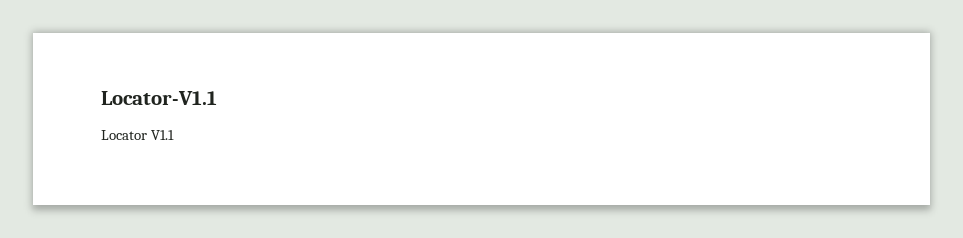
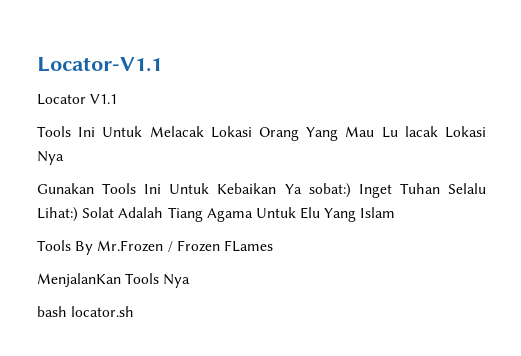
(174, 135) none -> [37,126,486,141] [37,151,64,165] [37,183,486,198] [37,207,396,222] [37,240,273,255] [37,273,191,288] [37,306,135,317] // Tools Ini Untuk Melacak Lokasi Orang Yang Mau Lu lacak Lokasi Nya // Gunakan Tools Ini Untuk Kebaikan Ya sobat:) Inget Tuhan Selalu Lihat:) Solat Adalah Tiang Agama Untuk Elu Yang Islam // Tools By Mr.Frozen / Frozen FLames // MenjalanKan Tools Nya // bash locator.sh

